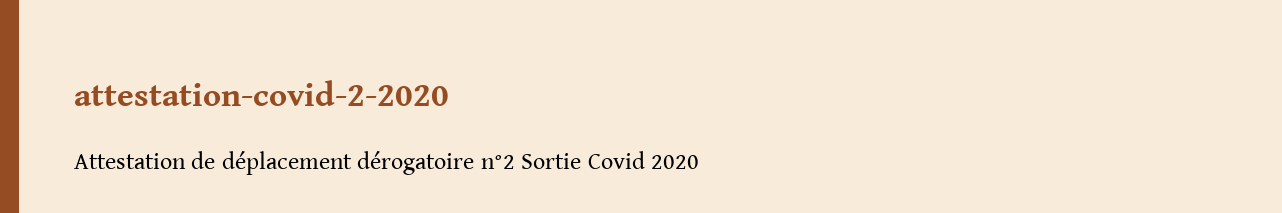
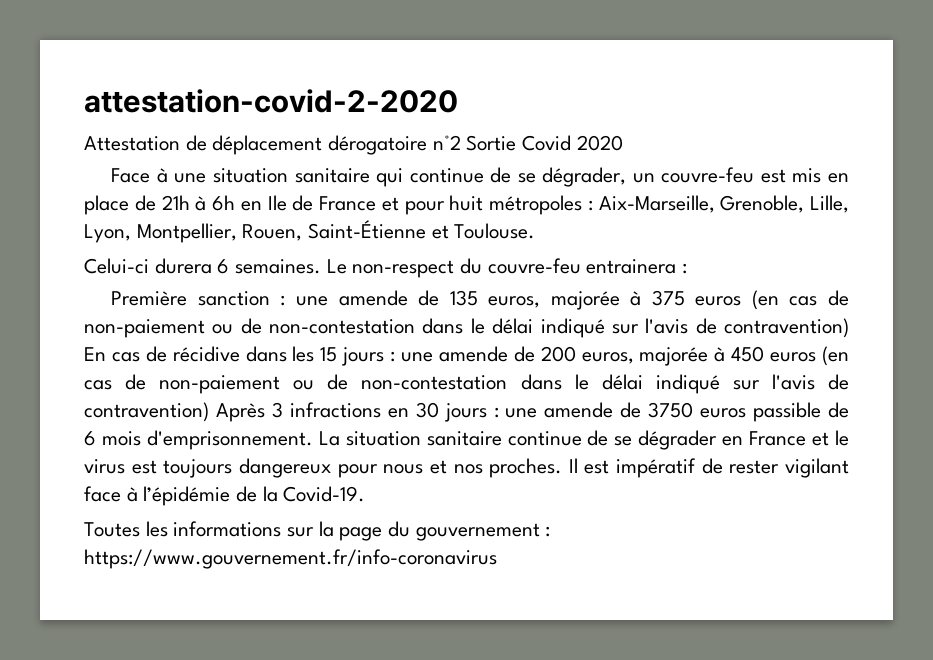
(700, 162) none -> [111,167,850,187] [84,195,849,215] [84,220,536,243] [84,258,688,278] [111,290,850,310] [84,318,850,338] [84,346,850,366] [84,374,850,394] [84,402,850,422] [84,430,849,450] [84,458,849,478] [84,486,366,506] [84,521,551,541] [84,549,497,569] // Face à une situation sanitaire qui continue de se dégrader, un couvre-feu est mis en place de 21h à 6h en Ile de France et pour huit métropoles : Aix-Marseille, Grenoble, Lille, Lyon, Montpellier, Rouen, Saint-Étienne et Toulouse. // Celui-ci durera 6 semaines. Le non-respect du couvre-feu entrainera : // Première sanction : une amende de 135 euros, majorée à 375 euros (en cas de non-paiement ou de non-contestation dans le délai indiqué sur l'avis de contravention) En cas de récidive dans les 15 jours : une amende de 200 euros, majorée à 450 euros (en cas de non-paiement ou de non-contestation dans le délai indiqué sur l'avis de contravention) Après 3 infractions en 30 jours : une amende de 3750 euros passible de 6 mois d'emprisonnement. La situation sanitaire continue de se dégrader en France et le virus est toujours dangereux pour nous et nos proches. Il est impératif de rester vigilant face à l’épidémie de la Covid-19. // Toutes les informations sur la page du gouvernement : https://www.gouvernement.fr/info-coronavirus

